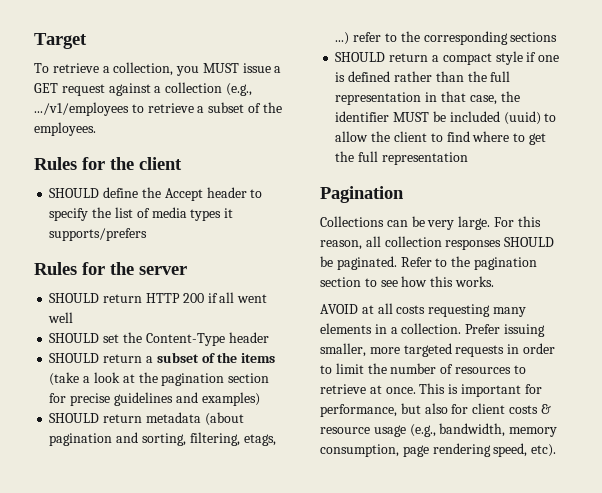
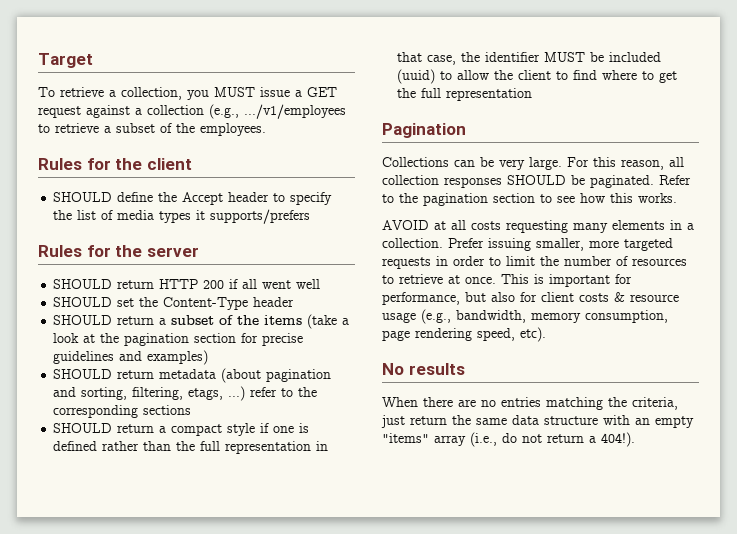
(557, 450) none -> [382,363,465,375] [382,397,678,410] [381,415,694,428] [382,432,635,447] // No results // When there are no entries matching the criteria, just return the same data structure with an empty "items" array (i.e., do not return a 404!).

